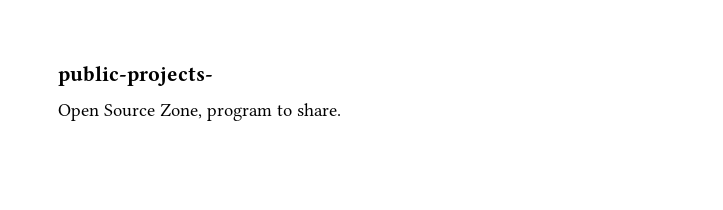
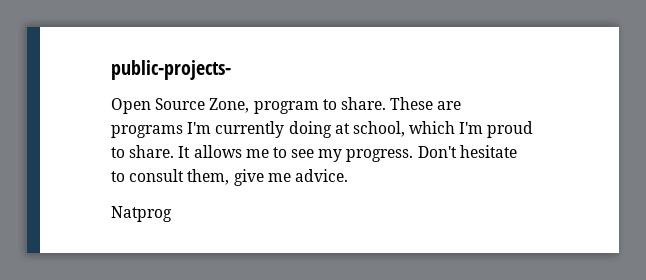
(341, 109) none -> [390,97,462,110] [111,121,534,138] [111,145,517,162] [111,169,348,186] [111,206,172,222] These are programs I'm currently doing at school, which I'm proud to share. It allows me to see my progress. Don't hesitate to consult them, give me advice. // Natprog

